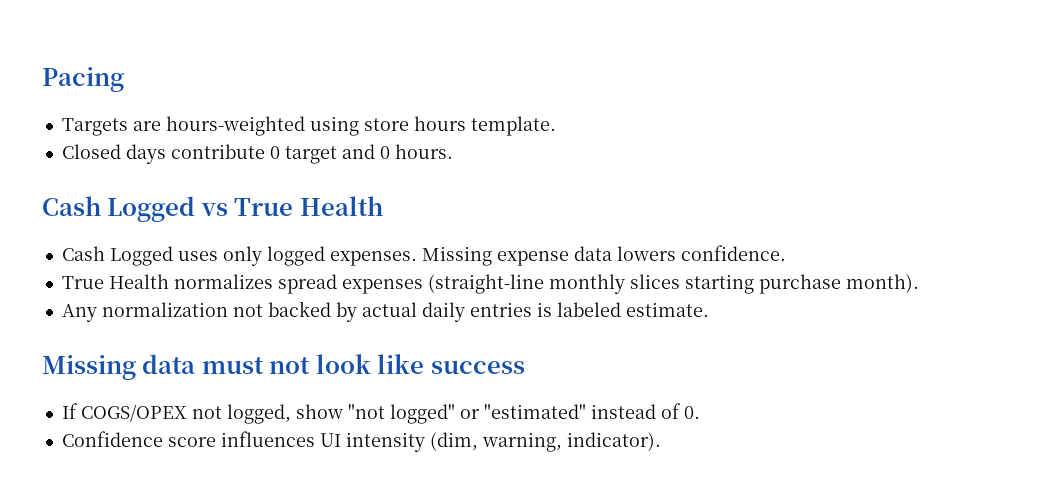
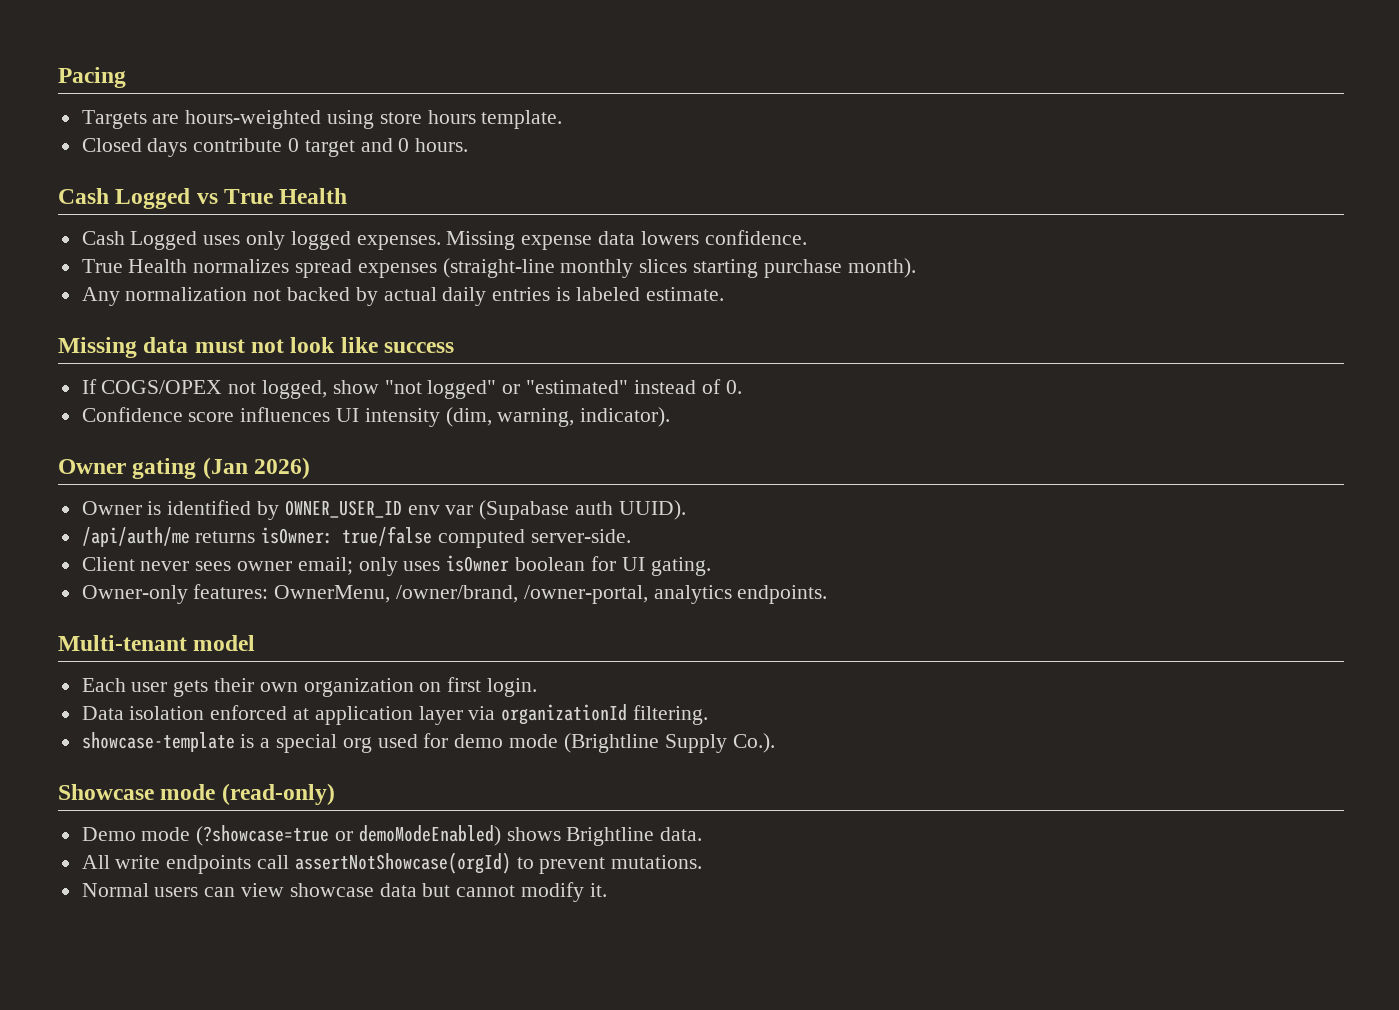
(661, 441) none -> [58,457,311,479] [81,500,686,520] [81,526,631,548] [81,555,711,576] [81,584,828,604] [58,635,256,651] [81,677,538,697] [81,704,709,725] [81,732,775,753] [58,783,335,805] [81,825,703,846] [81,852,703,874] [81,882,607,902] // Owner gating (Jan 2026) // Owner is identified by OWNER_USER_ID env var (Supabase auth UUID). // /api/auth/me returns isOwner: true/false computed server-side. // Client never sees owner email; only uses isOwner boolean for UI gating. // Owner-only features: OwnerMenu, /owner/brand, /owner-portal, analytics endpoints. // Multi-tenant model // Each user gets their own organization on first login. // Data isolation enforced at application layer via organizationId filtering. // showcase-template is a special org used for demo mode (Brightline Supply Co.). // Showcase mode (read-only) // Demo mode (?showcase=true or demoModeEnabled) shows Brightline data. // All write endpoints call assertNotShowcase(orgId) to prevent mutations. // Normal users can view showcase data but cannot modify it.

